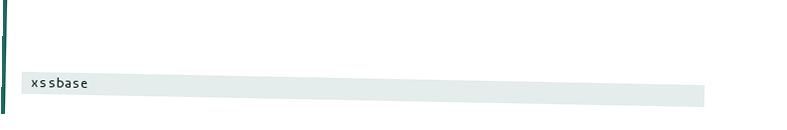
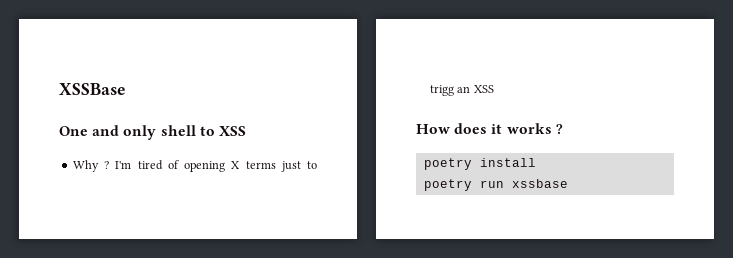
(29, 82) none -> [59,83,126,95] [59,125,246,140] [72,160,317,172] [429,85,494,96] [416,123,563,134] [423,158,536,170] [423,179,504,191] XSSBase // One and only shell to XSS // Why ? I'm tired of opening X terms just to trigg an XSS // How does it works ? // poetry install // poetry run

